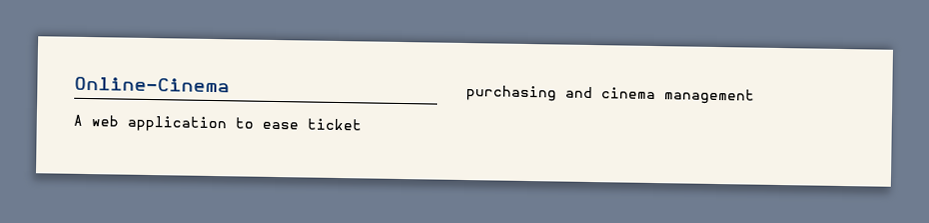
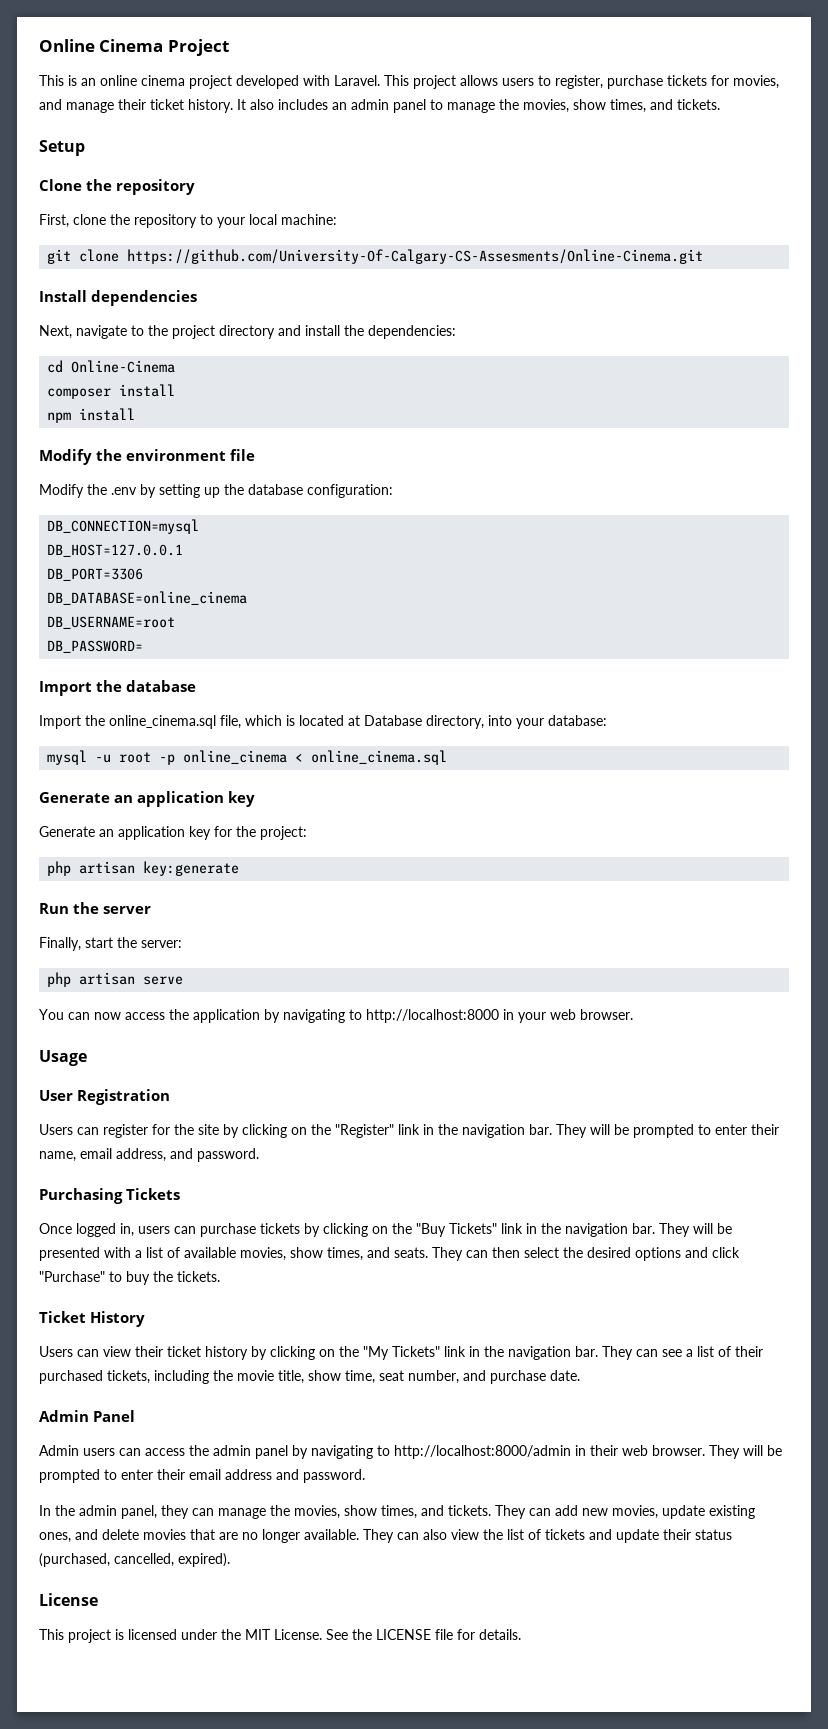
[74,76,230,93] [73,114,362,133] [466,85,755,105] Online-Cinema // A web application to ease ticket purchasing and cinema management -> [39,39,229,56] [39,75,779,89] [39,99,720,113] [39,140,85,156] [39,179,196,195] [39,214,337,228] [47,249,704,264] [39,290,198,306] [39,325,456,339] [47,360,176,373] [47,384,176,399] [47,408,136,423] [39,449,256,465] [39,484,393,498] [47,519,200,534] [47,544,184,557] [47,568,144,581] [47,591,248,605] [47,616,176,629] [47,640,144,653] [39,680,197,696] [39,715,607,729] [47,750,448,765] [39,791,256,807] [39,826,307,840] [47,861,240,876] [39,902,152,914] [39,937,182,951] [47,972,184,987] [39,1009,633,1023] [39,1050,87,1066] [39,1089,171,1105] [39,1124,779,1138] [39,1148,259,1162] [39,1188,181,1204] [39,1223,732,1237] [39,1247,740,1261] [39,1271,220,1285] [39,1311,146,1327] [39,1346,763,1360] [39,1370,580,1384] [39,1410,136,1422] [39,1445,782,1459] [39,1469,365,1483] [39,1505,755,1519] [39,1529,732,1543] [39,1553,230,1567] [39,1593,98,1606] [39,1629,521,1643] Online Cinema Project // This is an online cinema project developed with Laravel. This project allows users to register, purchase tickets for movies, and manage their ticket history. It also includes an admin panel to manage the movies, show times, and tickets. // Setup // Clone the repository // First, clone the repository to your local machine: // git clone https://github.com/University-Of-Calgary-CS-Assesments/Online-Cinema.git // Install dependencies // Next, navigate to the project directory and install the dependencies: // cd Online-Cinema // composer install // npm install // Modify the environment file // Modify the .env by setting up the database configuration: // DB_CONNECTION=mysql // DB_HOST=127.0.0.1 // DB_PORT=3306 // DB_DATABASE=online_cinema // DB_USERNAME=root // DB_PASSWORD= // Import the database // Import the online_cinema.sql file, which is located at Database directory, into your database: // mysql -u root -p online_cinema < online_cinema.sql // Generate an application key // Generate an application key for the project: // php artisan key:generate // Run the server // Finally, start the server: // php artisan serve // You can now access the application by navigating to http://localhost:8000 in your web browser. // Usage // User Registration // Users can register for the site by clicking on the "Register" link in the navigation bar. They will be prompted to enter their name, email address, and password. // Purchasing Tickets // Once logged in, users can purchase tickets by clicking on the "Buy Tickets" link in the navigation bar. They will be presented with a list of available movies, show times, and seats. They can then select the desired options and click "Purchase" to buy the tickets. // Ticket History // Users can view their ticket history by clicking on the "My Tickets" link in the navigation bar. They can see a list of their purchased tickets, including the movie title, show time, seat number, and purchase date. // Admin Panel // Admin users can access the admin panel by navigating to http://localhost:8000/admin in their web browser. They will be prompted to enter their email address and password. // In the admin panel, they can manage the movies, show times, and tickets. They can add new movies, update existing ones, and delete movies that are no longer available. They can also view the list of tickets and update their status (purchased, cancelled, expired). // License // This project is licensed under the MIT License. See the LICENSE file for details.

